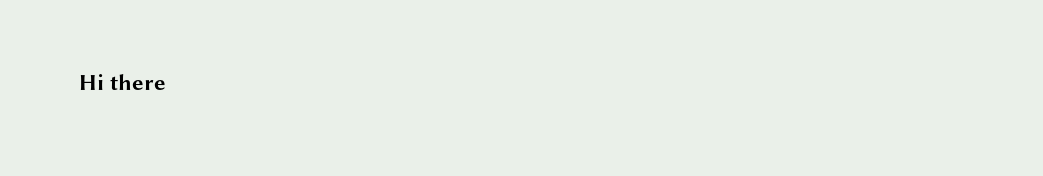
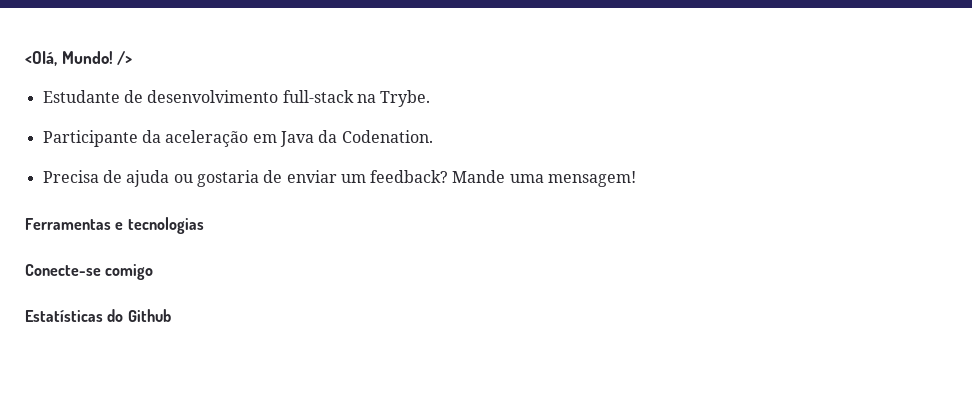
[79,74,167,90] Hi there -> [25,51,133,66] [42,90,431,107] [42,130,433,147] [42,170,637,187] [25,217,204,234] [25,264,154,280] [25,309,171,322] <Olá, Mundo! /> // Estudante de desenvolvimento full-stack na Trybe. // Participante da aceleração em Java da Codenation. // Precisa de ajuda ou gostaria de enviar um feedback? Mande uma mensagem! // Ferramentas e tecnologias // Conecte-se comigo // Estatísticas do Github

